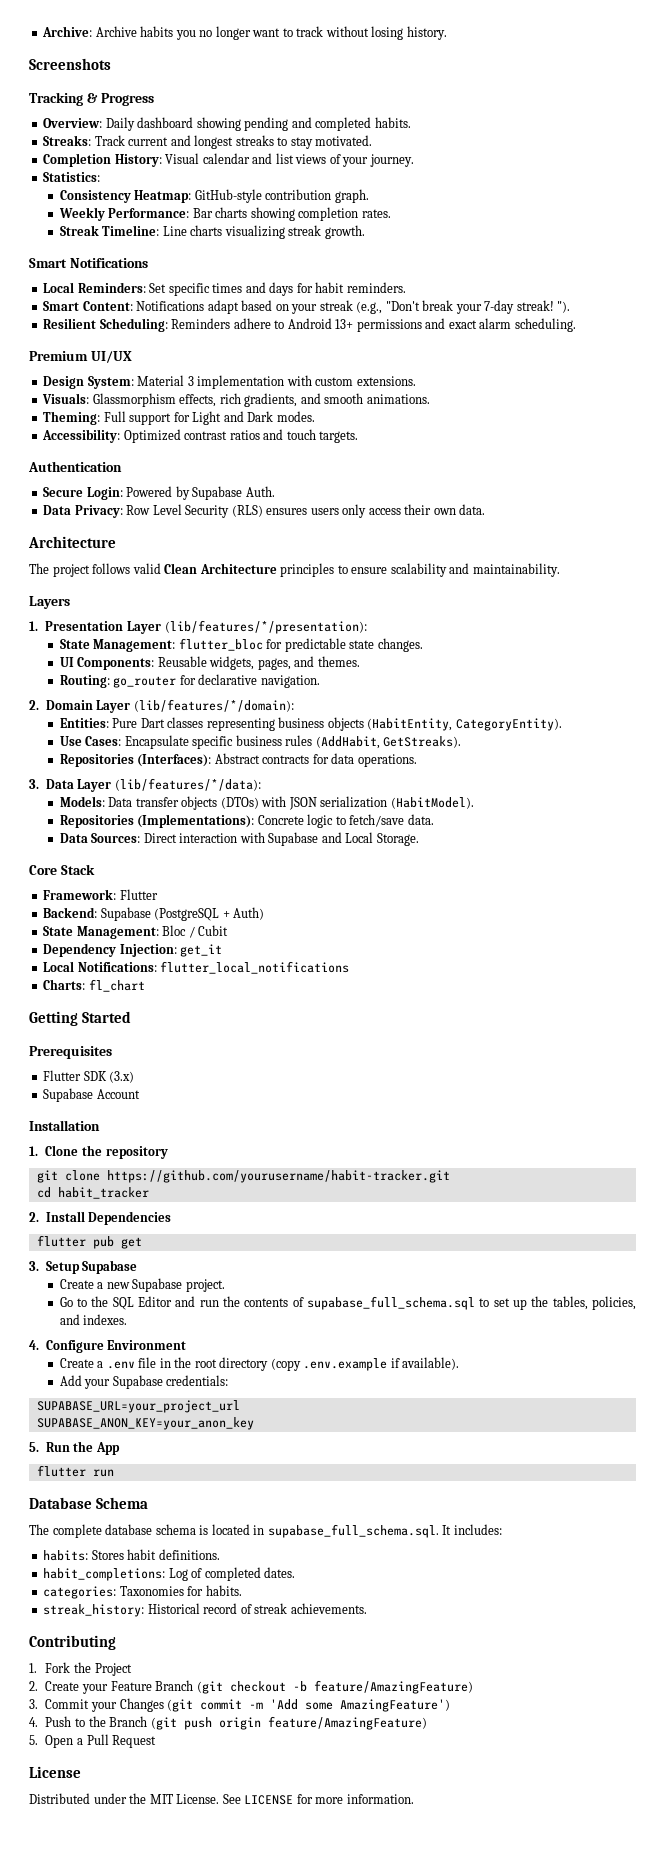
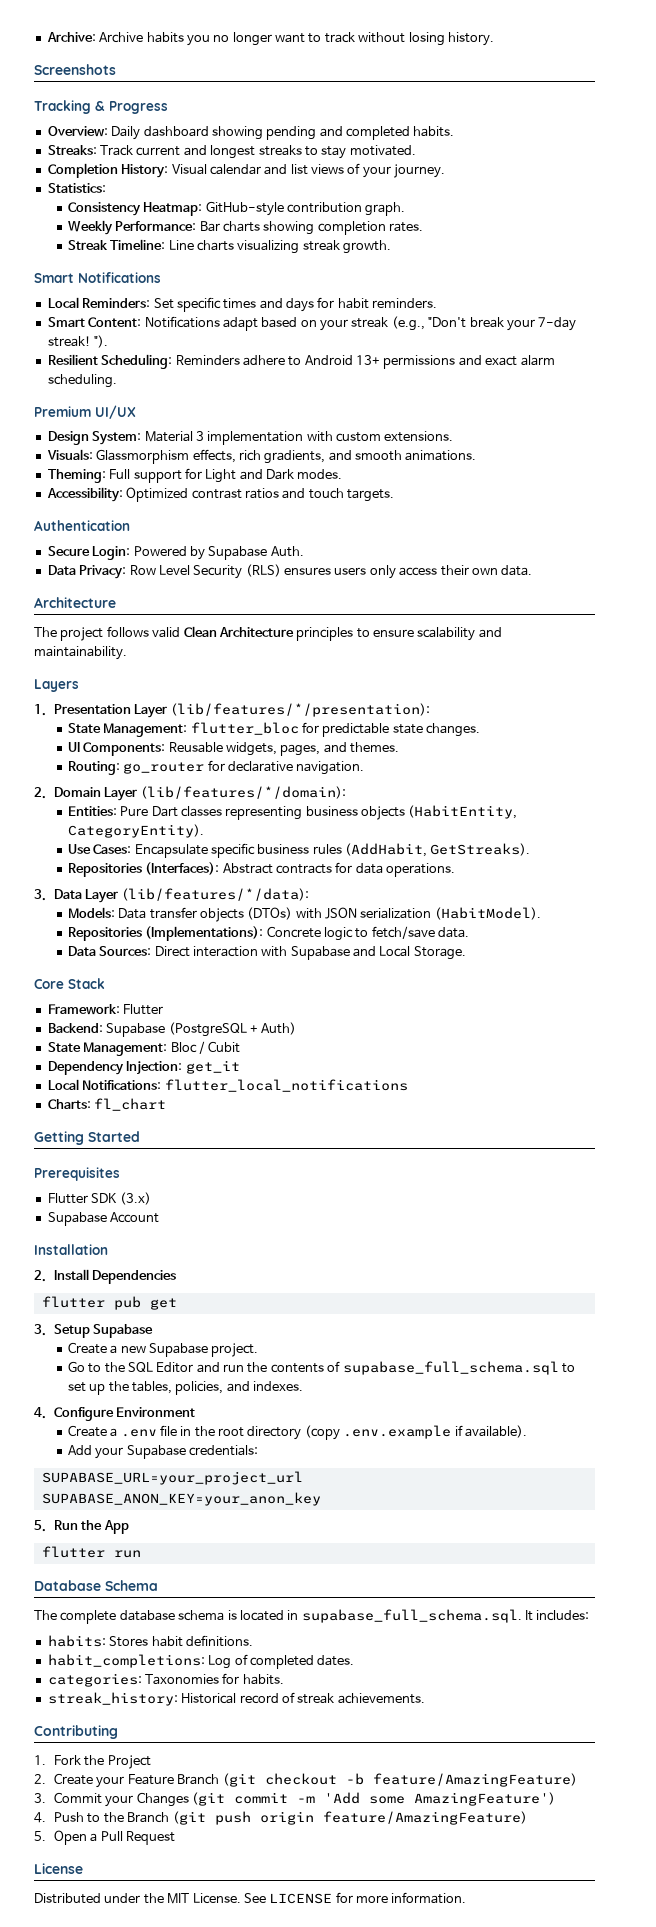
[29,1145,168,1159] [36,1170,450,1183] [36,1187,149,1199] // 1. Clone the repository // git clone https://github.com/yourusername/habit-tracker.git // cd habit_tracker -> (108, 1249) none

